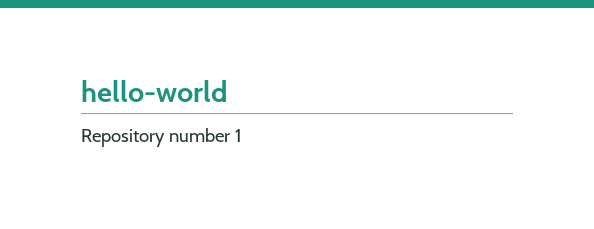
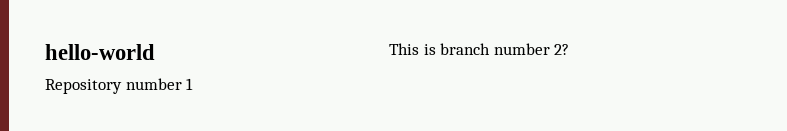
(242, 135) none -> [389,43,570,55] // This is branch number 2?

